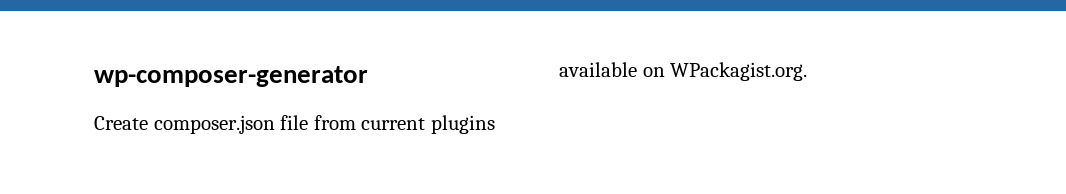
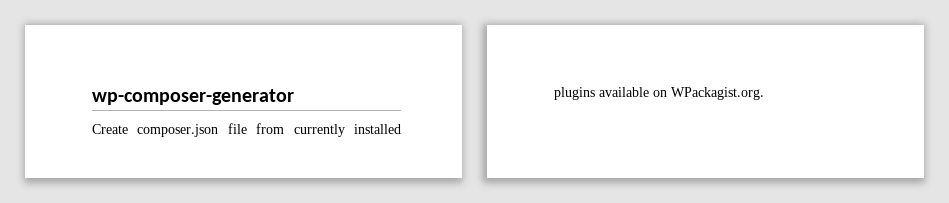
[361,118,426,130] current -> [293,124,401,137] currently installed

